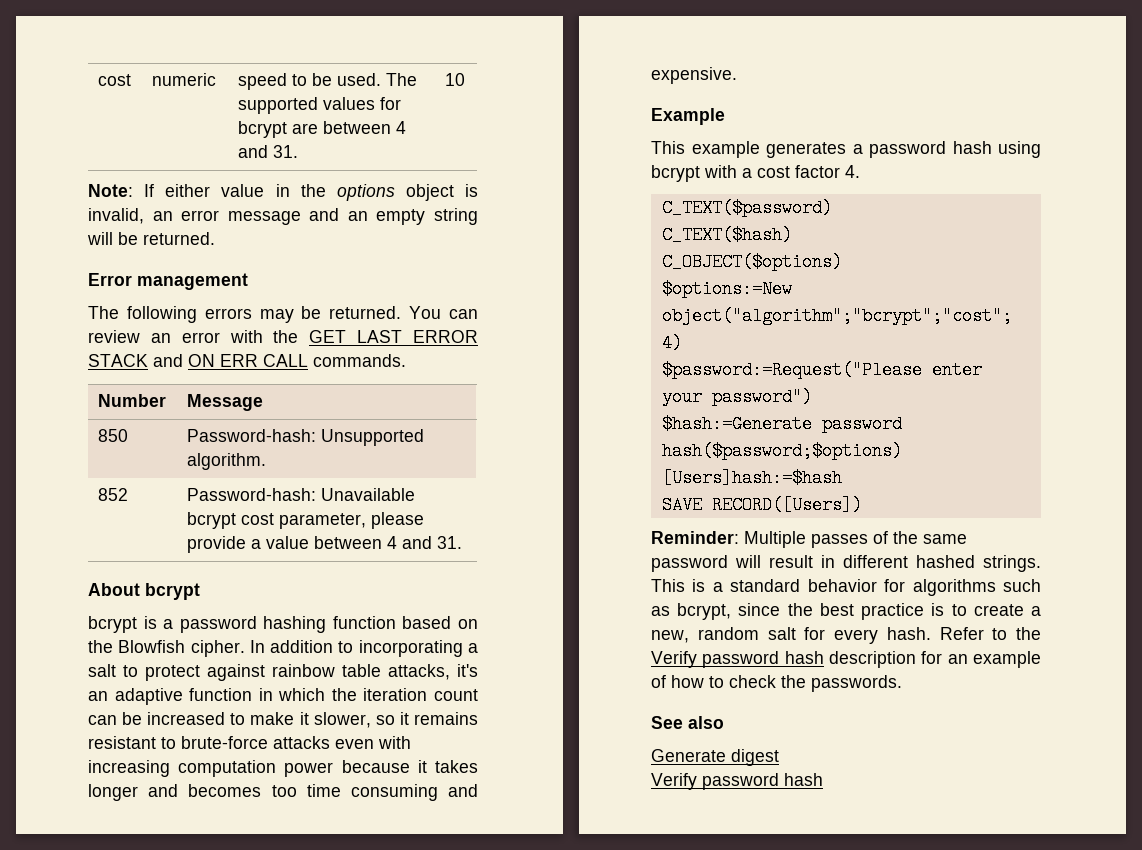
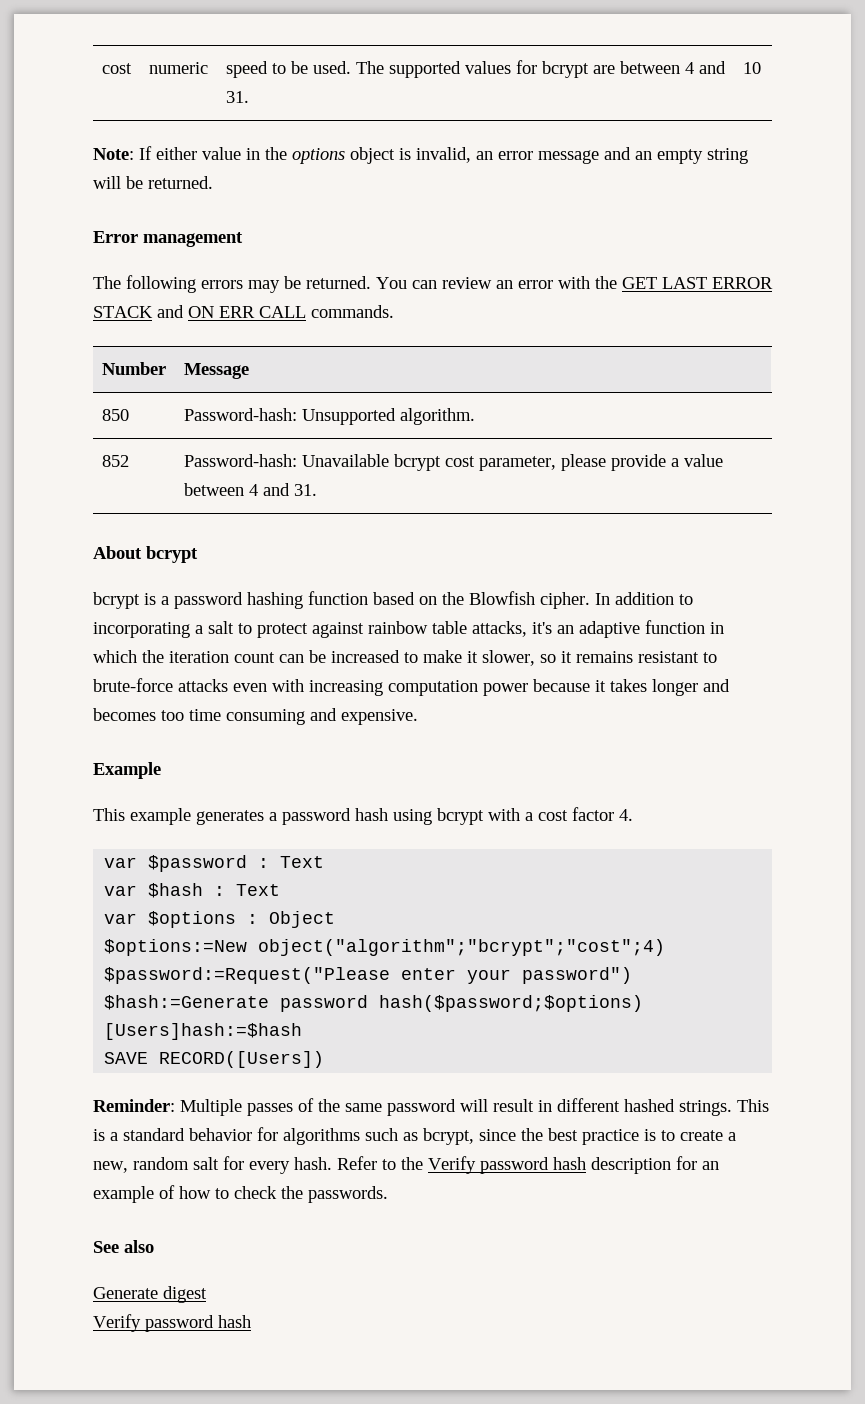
[661,199,832,217] [661,226,792,244] [661,253,842,271] C_TEXT($password) // C_TEXT($hash) // C_OBJECT($options) -> [104,855,325,872] [104,883,281,898] [104,911,336,928] var $password : Text // var $hash : Text // var $options : Object

